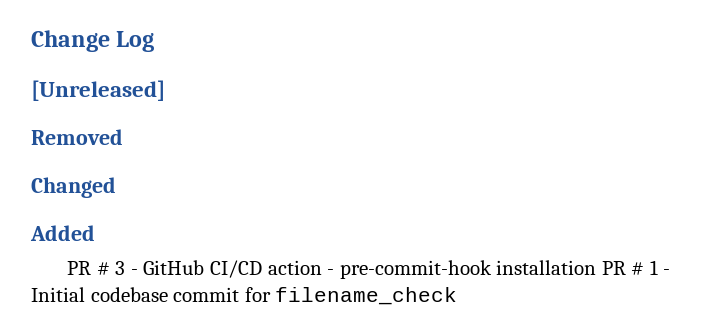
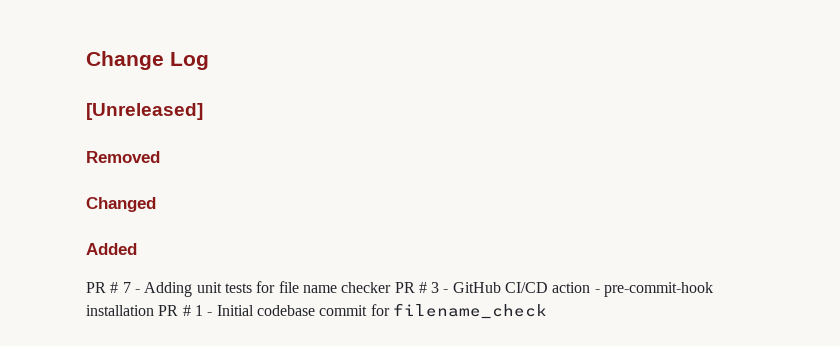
(110, 268) none -> [122,281,427,297] 7 - Adding unit tests for file name checker PR #

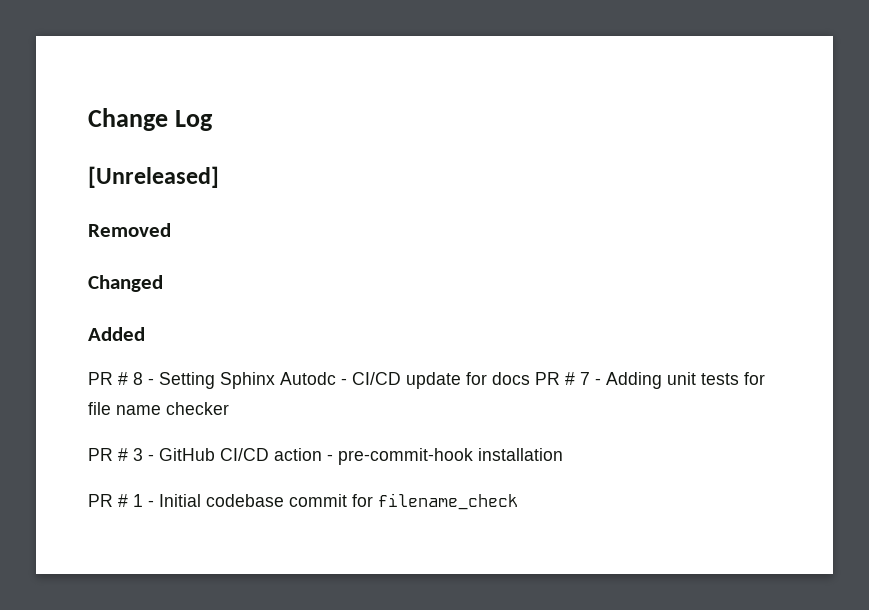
(119, 287) none -> [133,372,575,389] 8 - Setting Sphinx Autodc - CI/CD update for docs PR #
(392, 287) none -> (229, 408) //
(154, 310) none -> (563, 454) //

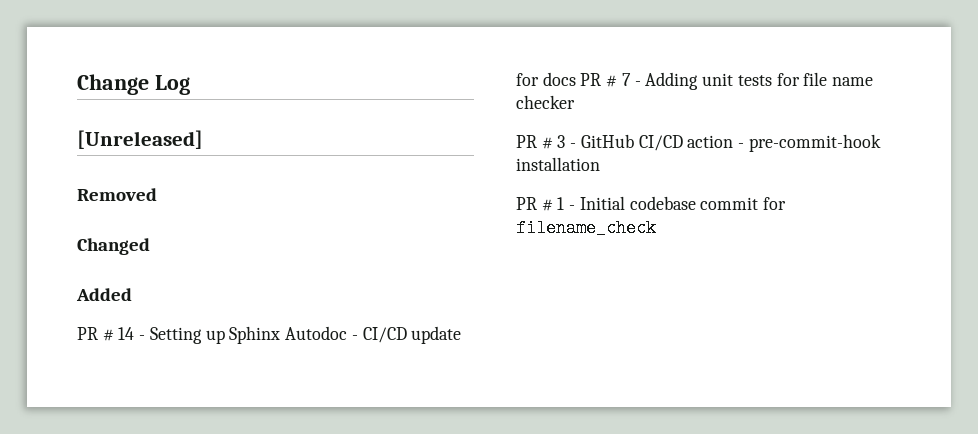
[133,372,143,385] 8 -> [118,327,135,340] 14
[220,372,336,389] Sphinx Autodc -> [205,326,348,344] up Sphinx Autodoc

